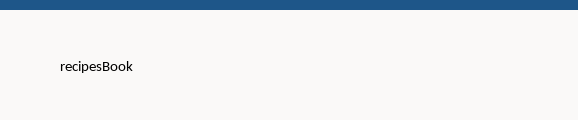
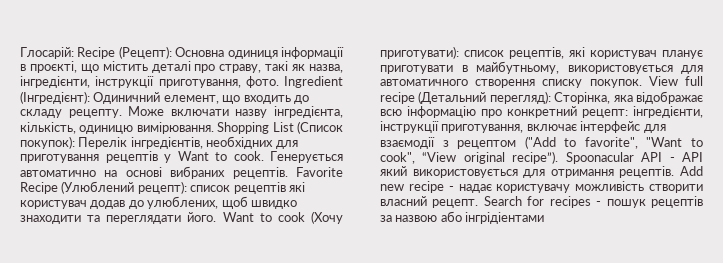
[60,61,133,73] recipesBook -> [20,46,344,59] [20,61,343,73] [20,76,343,88] [20,91,309,104] [20,106,343,118] [20,121,343,134] [20,136,298,149] [20,151,343,163] [20,166,343,179] [20,181,305,194] [20,196,297,209] [20,211,343,224] [380,46,703,59] [380,61,703,74] [380,76,703,88] [380,91,703,104] [380,106,703,118] [380,121,666,133] [380,136,703,149] [380,151,703,164] [380,166,703,178] [380,181,703,193] [380,196,703,208] [380,211,545,224] Глосарій: Recipe (Рецепт): Основна одиниця інформації в проєкті, що містить деталі про страву, такі як назва, інгредієнти, інструкції приготування, фото. Ingredient (Інгредієнт): Одиничний елемент, що входить до складу рецепту. Може включати назву інгредієнта, кількість, одиницю вимірювання. Shopping List (Список покупок): Перелік інгредієнтів, необхідних для приготування рецептів у Want to cook. Генерується автоматично на основі вибраних рецептів. Favorite Recipe (Улюблений рецепт): список рецептів які користувач додав до улюблених, щоб швидко знаходити та переглядати його. Want to cook (Хочу приготувати): список рецептів, які користувач планує приготувати в майбутньому, використовується для автоматичного створення списку покупок. View full recipe (Детальний перегляд): Сторінка, яка відображає всю інформацію про конкретний рецепт: інгредієнти, інструкції приготування, включає інтерфейс для взаємодії з рецептом ("Add to favorite", "Want to cook", “View original recipe”). Spoonacular API - API який використовується для отримання рецептів. Add new recipe - надає користувачу можливість створити власний рецепт. Search for recipes - пошук рецептів за назвою або інгрідіентами

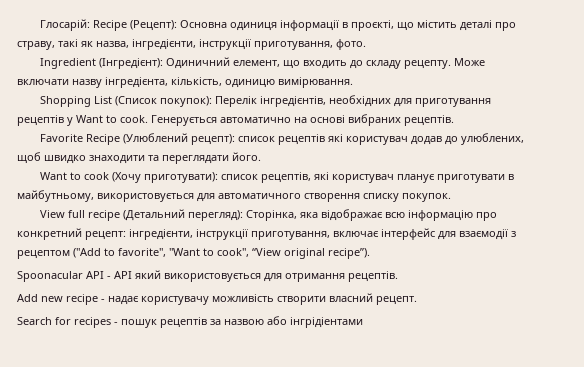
(279, 82) none -> (366, 44) //
(214, 128) none -> (353, 82) //
(288, 173) none -> (454, 120) //
(217, 217) none -> (261, 156) //
(642, 83) none -> (451, 197) //
(559, 157) none -> (370, 253) //
(675, 172) none -> (398, 276) //
(479, 203) none -> (417, 300) //

